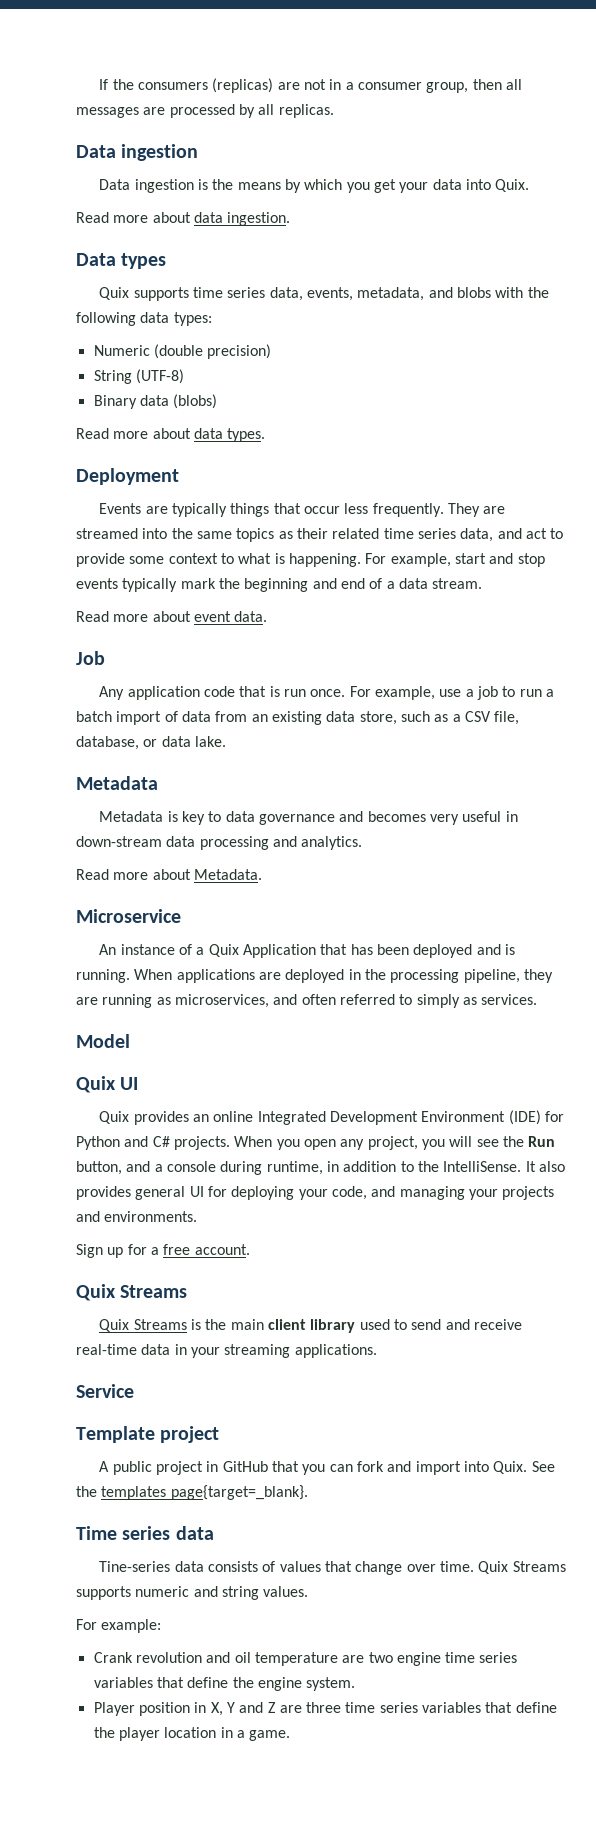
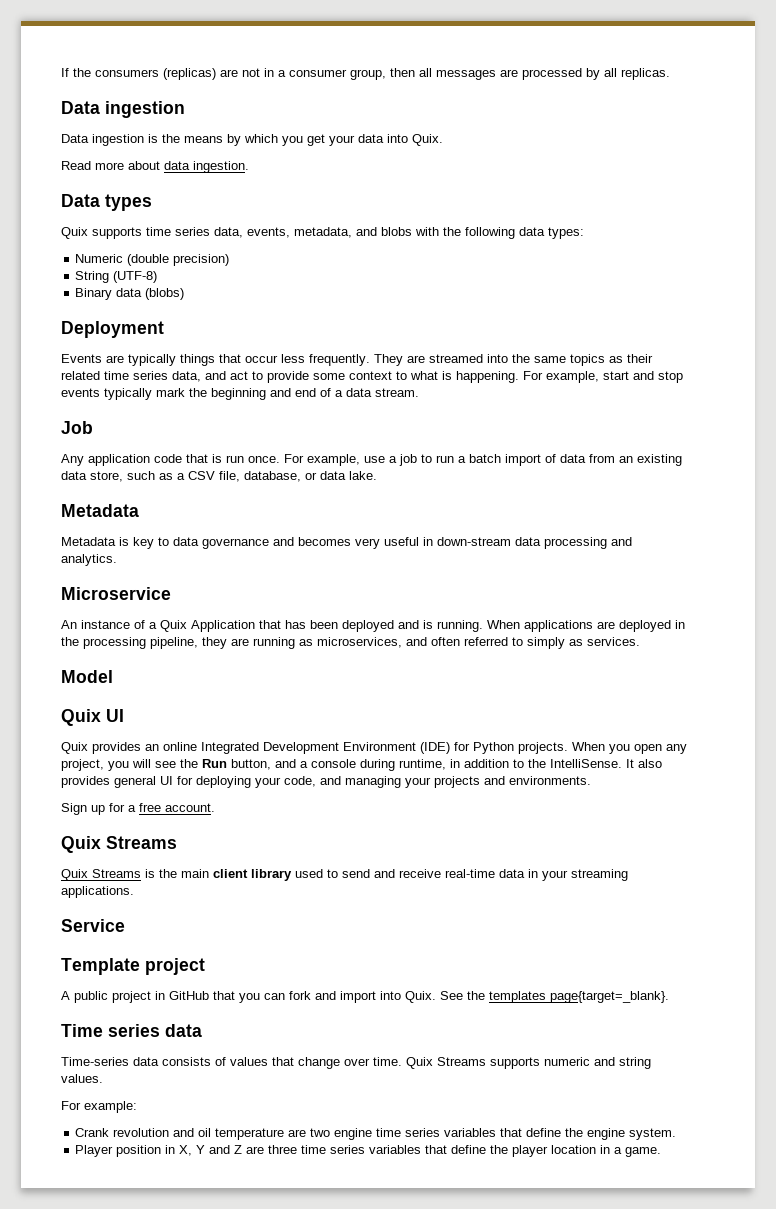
[76,428,266,442] // Read more about data types. -> (185, 294) none
[76,611,268,622] // Read more about event data. -> (419, 392) none
[76,869,262,880] // Read more about Metadata. -> (117, 560) none
[124,1136,170,1147] and C# -> (514, 748) none
[99,1561,171,1572] Tine-series -> [61,1057,129,1066] Time-series

